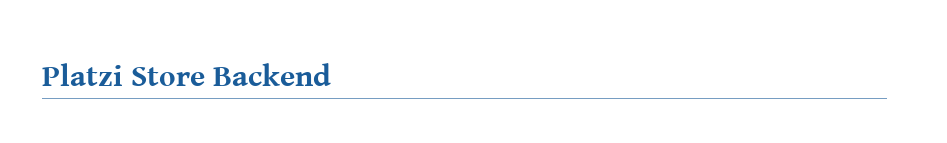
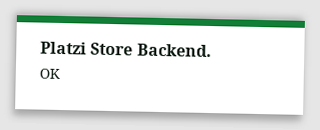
[213,63,332,86] Backend -> [136,43,212,58] [39,68,60,79] Backend. // OK

